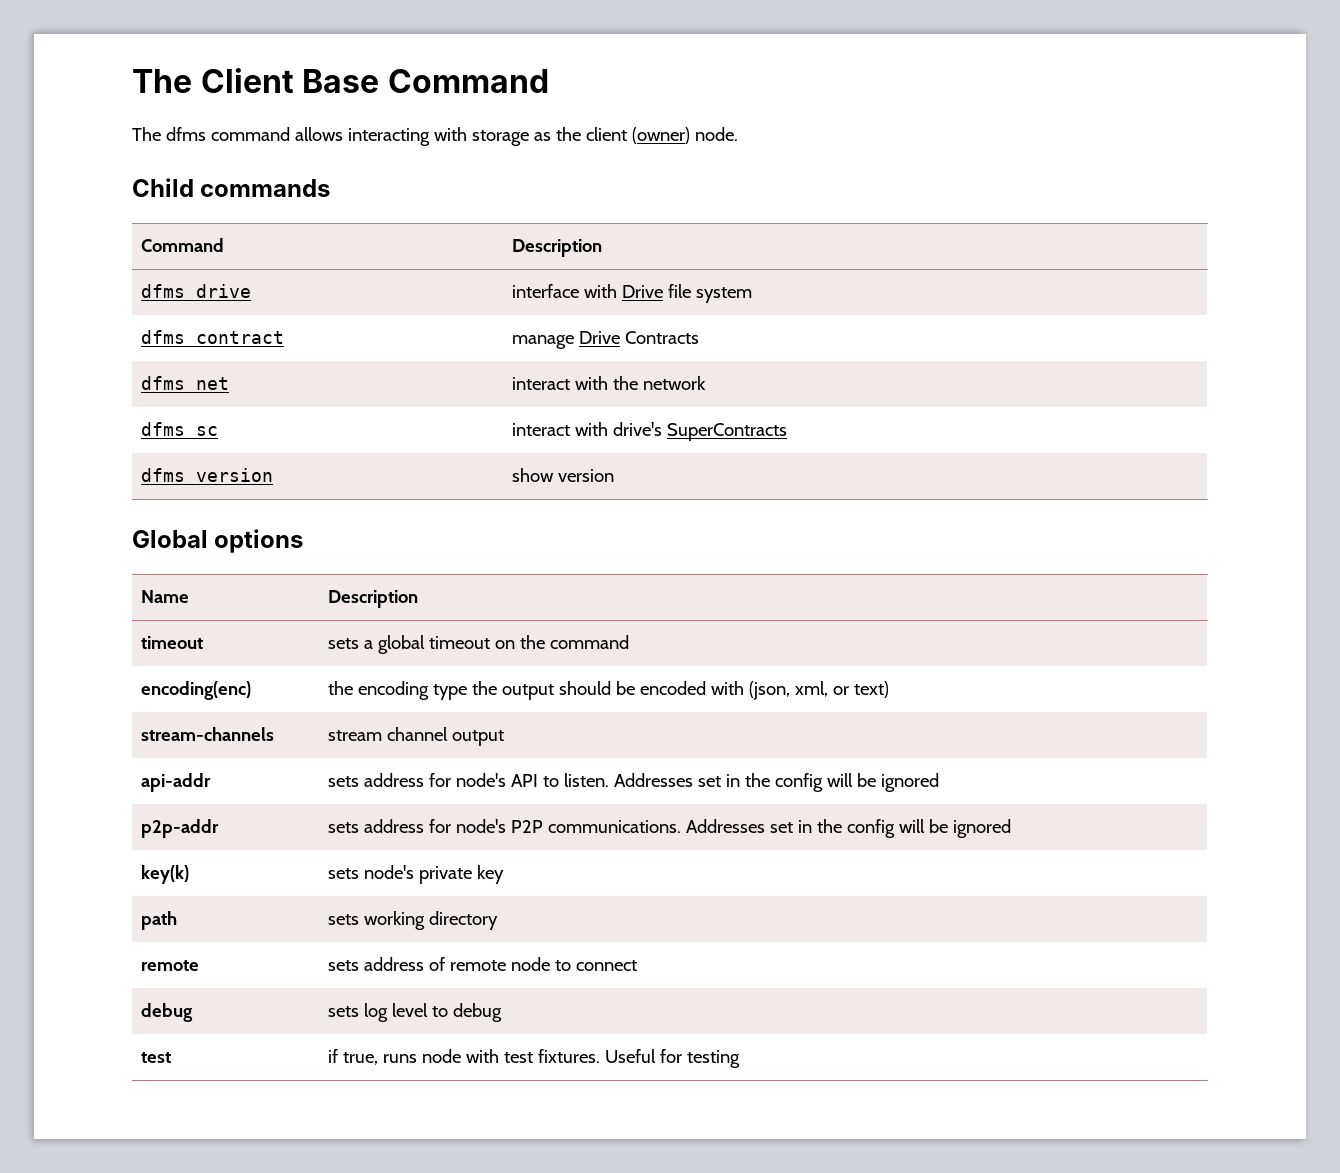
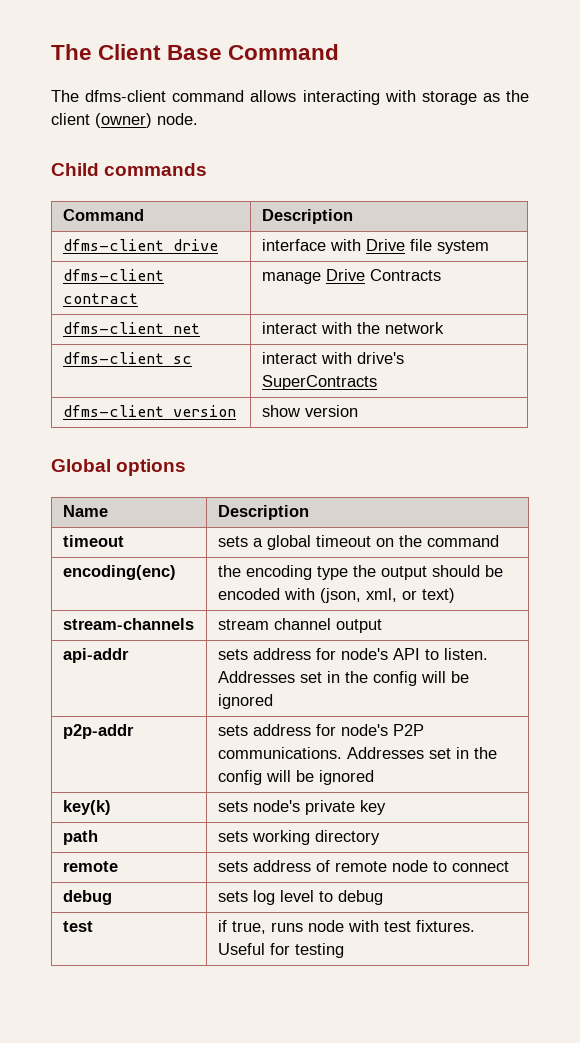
[165,127,206,141] dfms -> [85,90,167,102] dfms-client
[141,284,186,298] dfms -> [62,239,164,251] dfms-client
[141,330,186,344] dfms -> [62,269,164,281] dfms-client
[141,376,186,390] dfms -> [62,322,164,334] dfms-client
[141,422,186,436] dfms -> [62,352,164,364] dfms-client
[141,468,186,482] dfms -> [62,405,164,417] dfms-client

